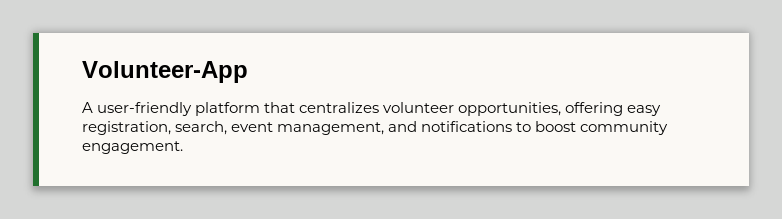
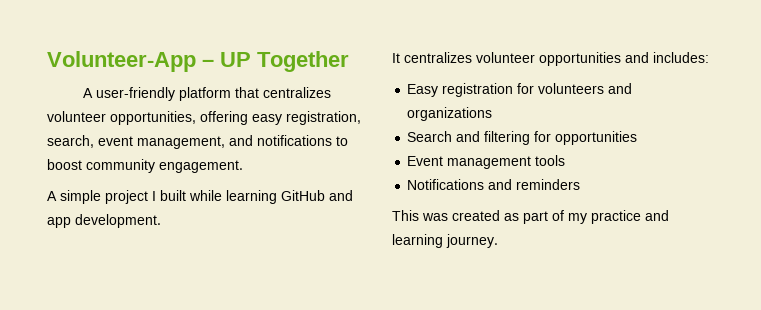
(248, 72) none -> [202,51,349,72] – UP Together
(183, 147) none -> [47,190,353,204] [47,214,161,228] [392,52,709,66] [407,83,633,97] [407,107,493,121] [407,131,638,145] [407,155,566,169] [407,179,581,190] [392,210,669,224] [392,234,498,248] // A simple project I built while learning GitHub and app development. // It centralizes volunteer opportunities and includes: // Easy registration for volunteers and organizations // Search and filtering for opportunities // Event management tools // Notifications and reminders // This was created as part of my practice and learning journey.

